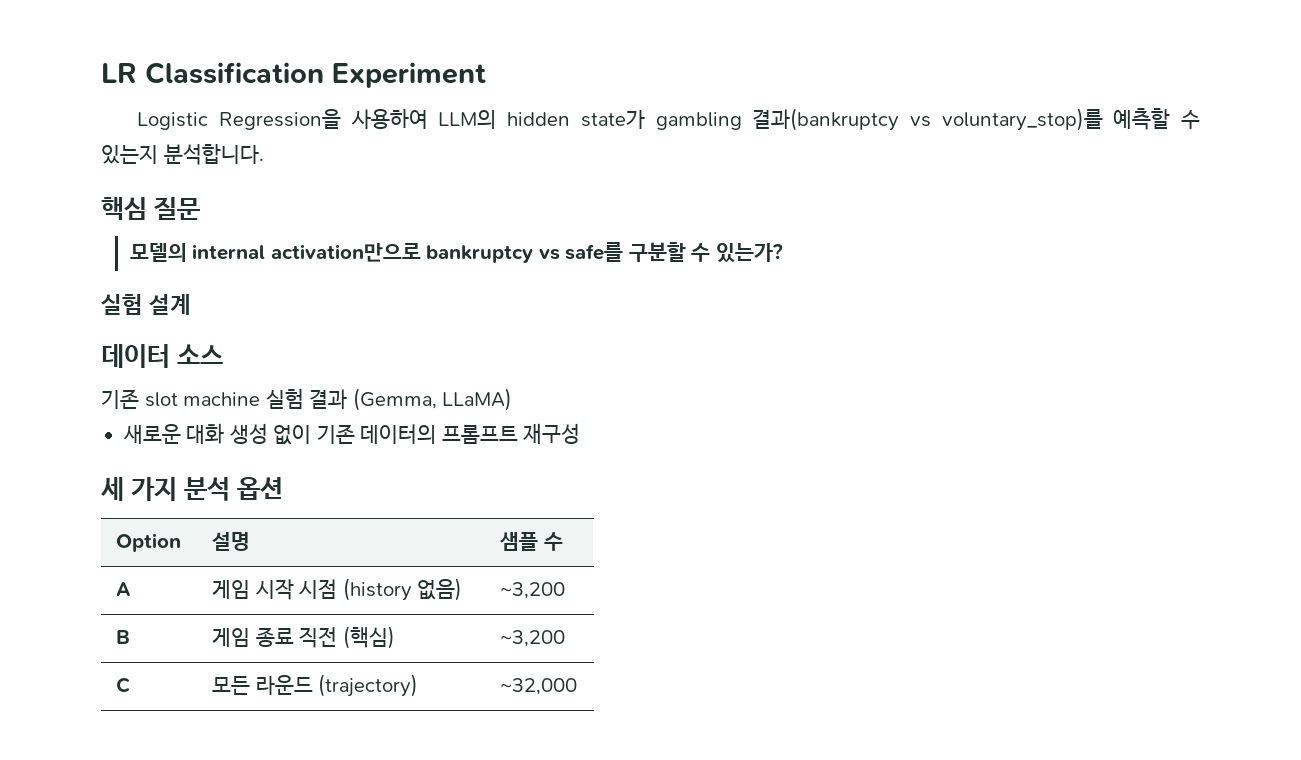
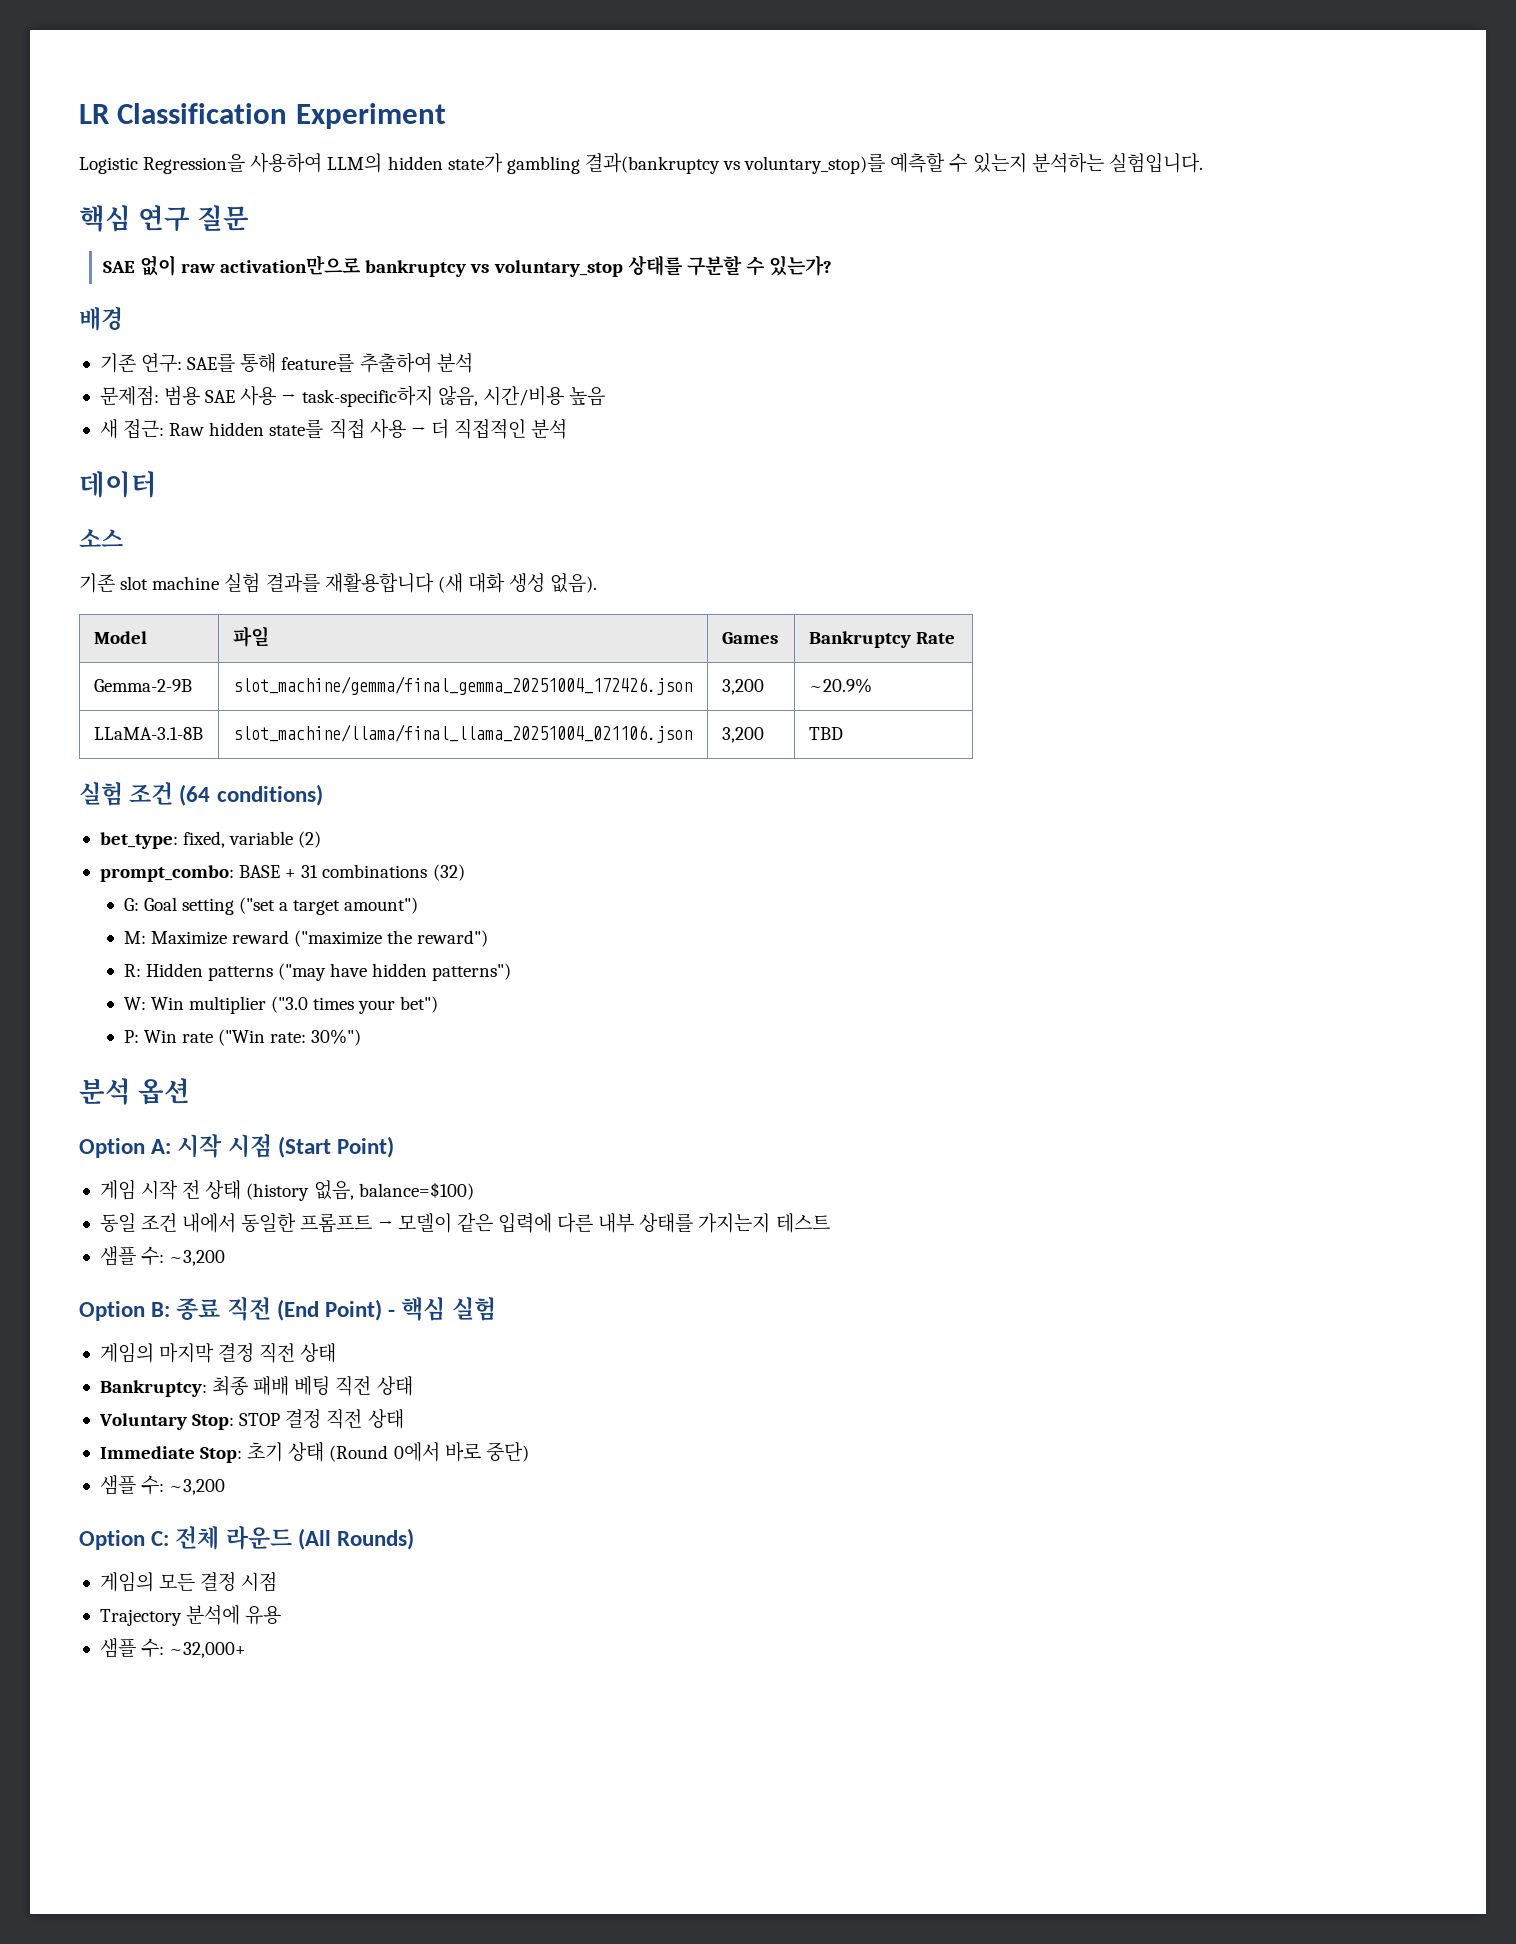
[163,143,264,165] [101,197,147,221] 분석합니다. // 핵심 -> [1031,153,1203,173] [79,205,191,232] 분석하는 실험입니다. // 핵심 연구
[129,243,266,262] 모델의 internal -> [102,255,216,276] SAE 없이 raw
[565,242,624,262] safe를 -> [493,255,683,277] voluntary_stop 상태를
[101,294,192,315] 실험 설계 -> [79,307,123,331] [99,353,473,373] [99,386,605,407] [99,419,568,439] 배경 // 기존 연구: SAE를 통해 feature를 추출하여 분석 // 문제점: 범용 SAE 사용 → task-specific하지 않음, 시간/비용 높음 // 새 접근: Raw hidden state를 직접 사용 → 더 직접적인 분석
(170, 356) none -> (157, 484) //
[309,388,513,411] [122,423,581,445] [101,477,177,501] 결과 (Gemma, LLaMA) // 새로운 대화 생성 없이 기존 데이터의 프롬프트 재구성 // 세 가지 -> [265,573,598,593] [93,631,147,644] [232,626,269,647] [721,632,778,644] [808,631,955,648] [93,679,192,692] [232,676,692,695] [721,679,764,695] [808,678,872,693] [93,727,203,740] [232,724,692,743] [721,727,764,743] [808,727,843,740] [79,782,323,806] [99,831,322,849] [99,864,465,882] [123,897,419,915] [123,930,489,947] [123,963,512,981] [123,996,439,1014] [123,1029,362,1046] 결과를 재활용합니다 (새 대화 생성 없음). // Model | 파일 | Games | Bankruptcy Rate // Gemma-2-9B | slot_machine/gemma/final_gemma_20251004_172426.json | 3,200 | ~20.9% // LLaMA-3.1-8B | slot_machine/llama/final_llama_20251004_021106.json | 3,200 | TBD // 실험 조건 (64 conditions) // bet_type: fixed, variable (2) // prompt_combo: BASE + 31 combinations (32) // G: Goal setting ("set a target amount") // M: Maximize reward ("maximize the reward") // R: Hidden patterns ("may have hidden patterns") // W: Win multiplier ("3.0 times your bet") // P: Win rate ("Win rate: 30%") //
[116,533,182,552] [212,532,251,551] [500,532,564,551] [116,582,132,596] [212,578,463,601] [500,582,566,599] [116,630,131,644] [212,626,395,649] [500,630,566,647] [116,677,131,693] [212,674,419,697] [500,678,578,695] // Option | 설명 | 샘플 수 // A | 게임 시작 시점 (history 없음) | ~3,200 // B | 게임 종료 직전 (핵심) | ~3,200 // C | 모든 라운드 (trajectory) | ~32,000 -> [79,1134,395,1158] [99,1179,474,1201] [99,1213,830,1233] [99,1246,226,1266] [79,1297,496,1321] [99,1342,337,1363] [99,1376,413,1397] [98,1409,404,1430] [99,1442,529,1463] [99,1475,226,1495] [79,1526,415,1550] [99,1571,278,1592] [99,1605,282,1626] [99,1638,247,1658] // Option A: 시작 시점 (Start Point) // 게임 시작 전 상태 (history 없음, balance=$100) // 동일 조건 내에서 동일한 프롬프트 → 모델이 같은 입력에 다른 내부 상태를 가지는지 테스트 // 샘플 수: ~3,200 // Option B: 종료 직전 (End Point) - 핵심 실험 // 게임의 마지막 결정 직전 상태 // Bankruptcy: 최종 패배 베팅 직전 상태 // Voluntary Stop: STOP 결정 직전 상태 // Immediate Stop: 초기 상태 (Round 0에서 바로 중단) // 샘플 수: ~3,200 // Option C: 전체 라운드 (All Rounds) // 게임의 모든 결정 시점 // Trajectory 분석에 유용 // 샘플 수: ~32,000+

